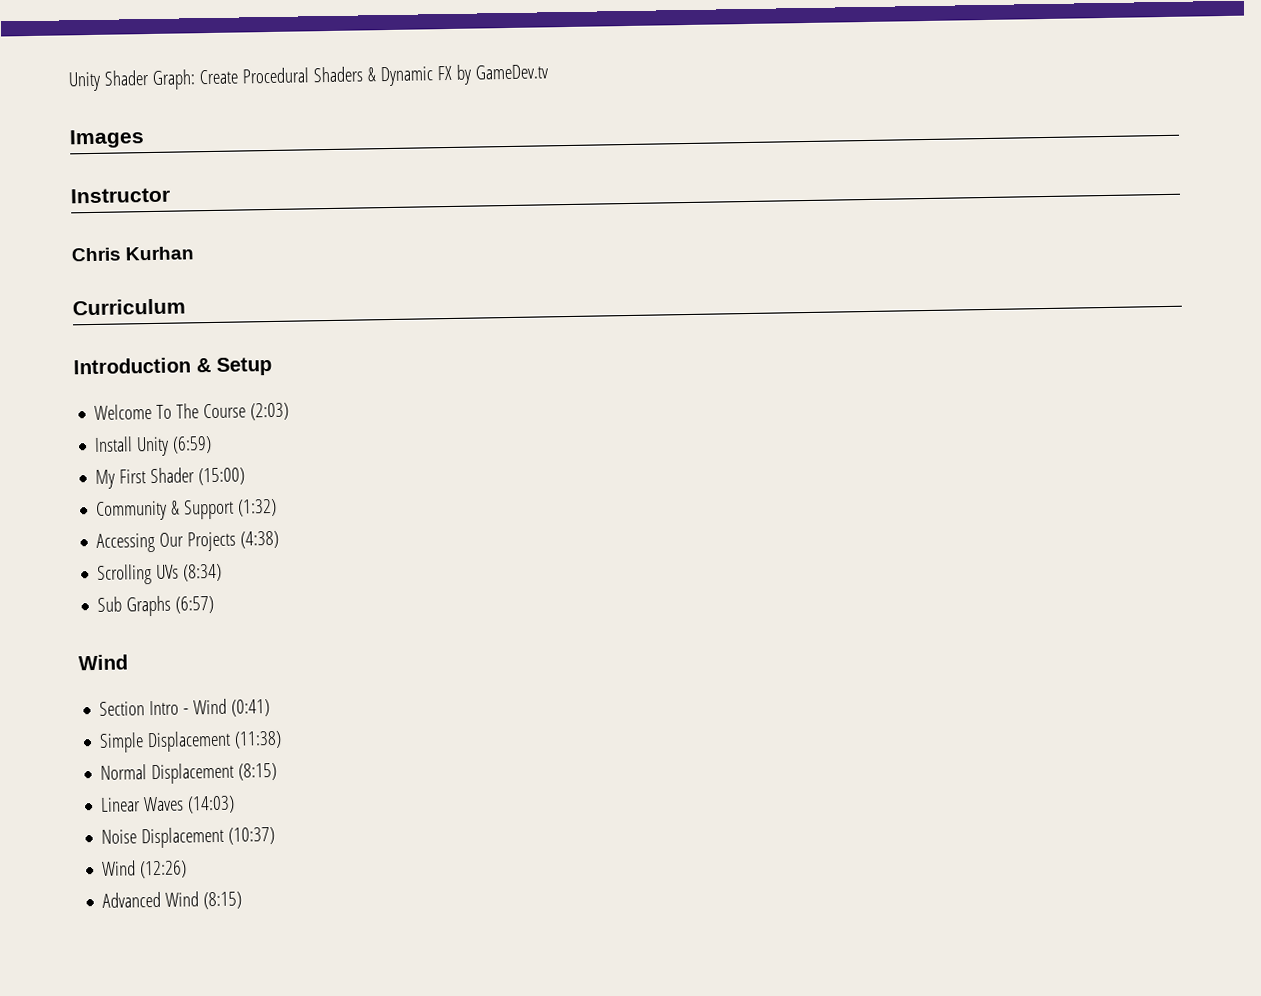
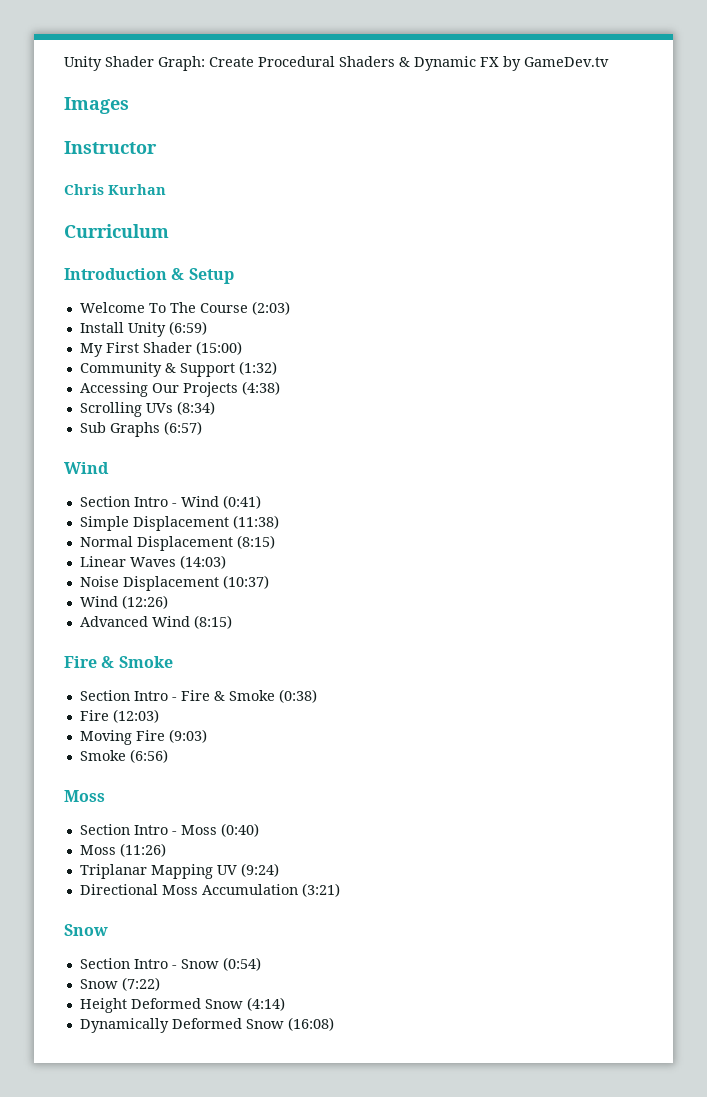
(243, 900) none -> [64,656,173,668] [79,689,317,703] [79,709,159,723] [79,729,207,745] [79,749,168,763] [64,790,105,802] [79,823,259,837] [79,843,166,857] [79,863,279,879] [79,883,340,897] [64,924,108,936] [79,957,261,971] [79,977,160,991] [79,997,285,1013] [79,1017,334,1033] // Fire & Smoke // Section Intro - Fire & Smoke (0:38) // Fire (12:03) // Moving Fire (9:03) // Smoke (6:56) // Moss // Section Intro - Moss (0:40) // Moss (11:26) // Triplanar Mapping UV (9:24) // Directional Moss Accumulation (3:21) // Snow // Section Intro - Snow (0:54) // Snow (7:22) // Height Deformed Snow (4:14) // Dynamically Deformed Snow (16:08)

